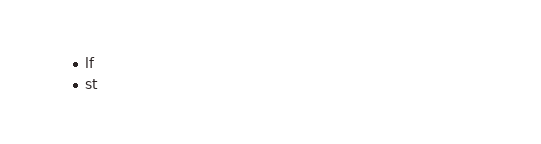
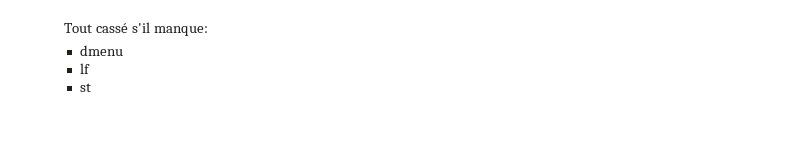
(84, 62) none -> [64,22,208,36] [79,45,123,56] Tout cassé s'il manque: // dmenu //

